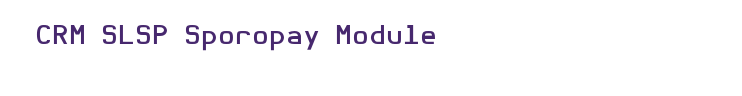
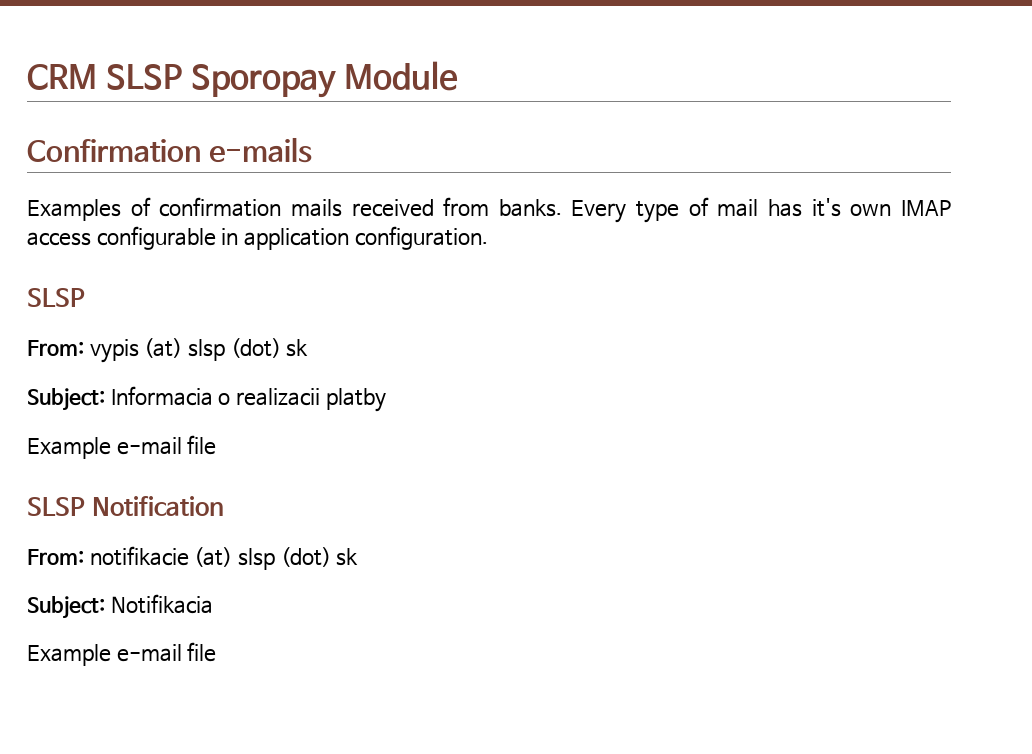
(437, 34) none -> [27,137,312,163] [27,197,951,223] [27,226,488,250] [27,288,85,307] [27,338,309,363] [27,386,386,412] [27,435,217,459] [27,496,224,516] [27,546,359,570] [27,594,213,619] [27,642,217,666] // Confirmation e-mails // Examples of confirmation mails received from banks. Every type of mail has it's own IMAP access configurable in application configuration. // SLSP // From: vypis (at) slsp (dot) sk // Subject: Informacia o realizacii platby // Example e-mail file // SLSP Notification // From: notifikacie (at) slsp (dot) sk // Subject: Notifikacia // Example e-mail file

